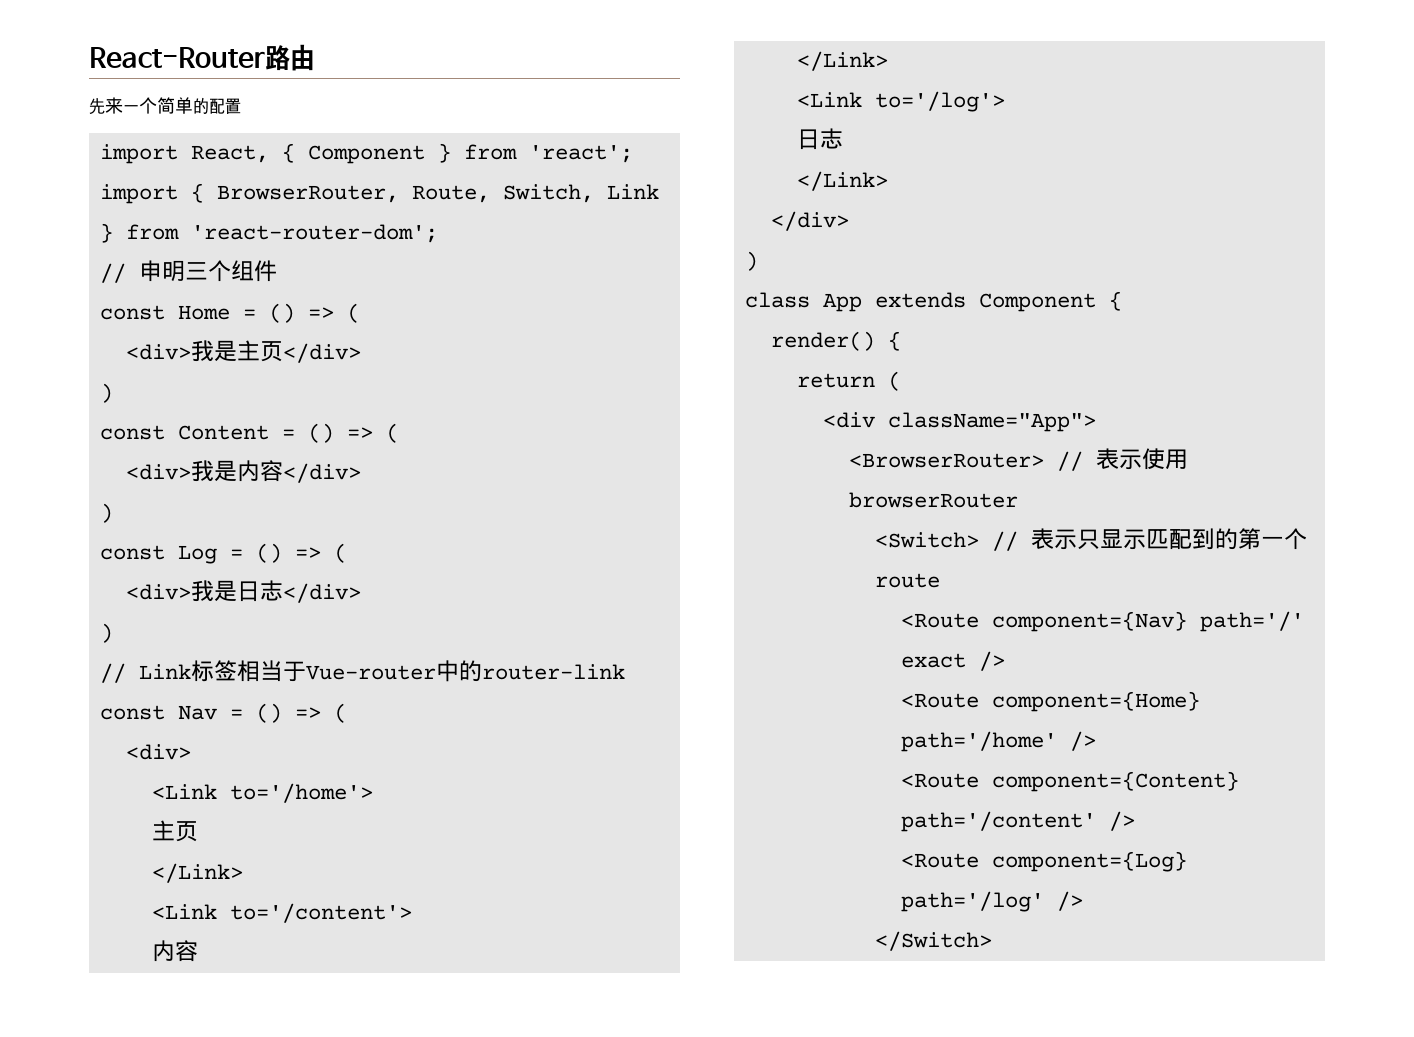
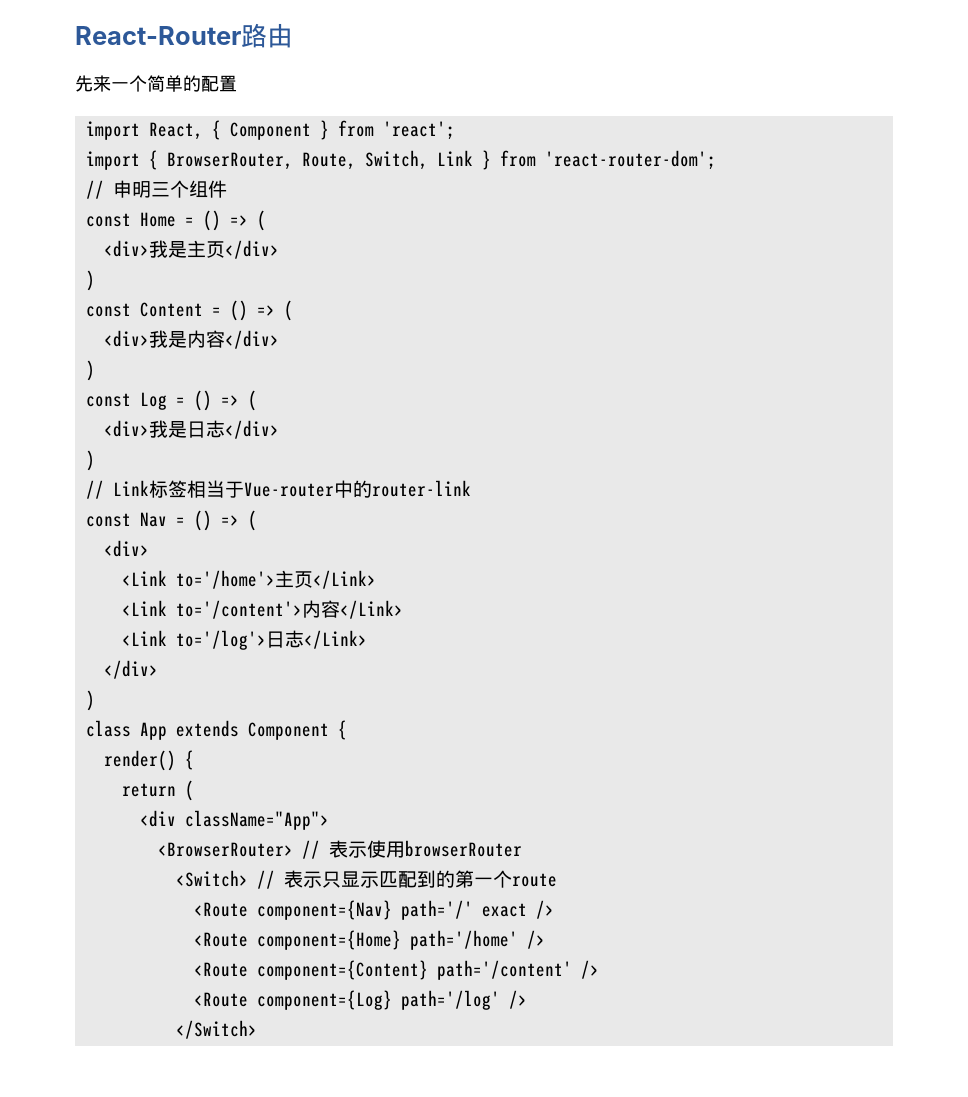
[151,820,198,842] // 主页 // -> [274,570,313,588] 主页
[151,940,198,962] // 内容 // -> [301,600,340,618] 内容
[796,128,843,150] // 日志 // -> [265,630,304,648] 日志

